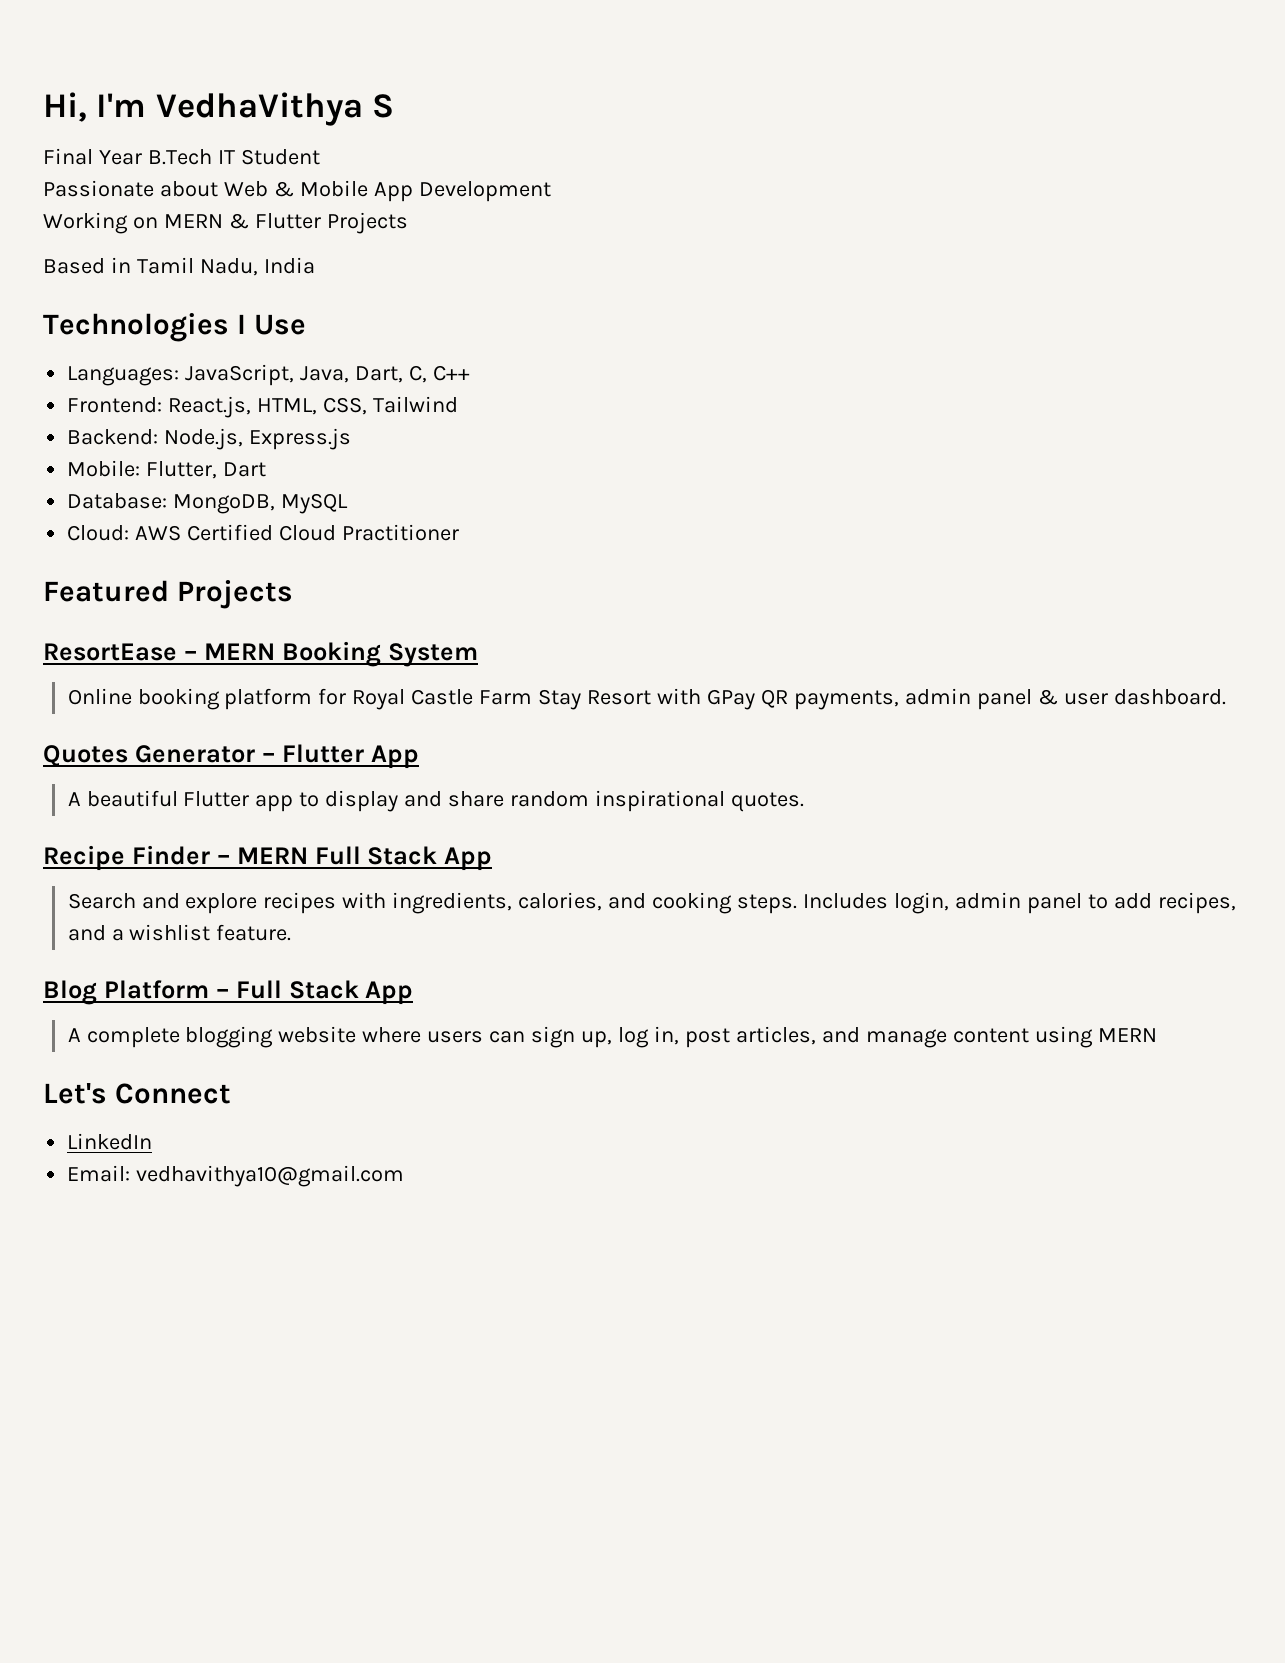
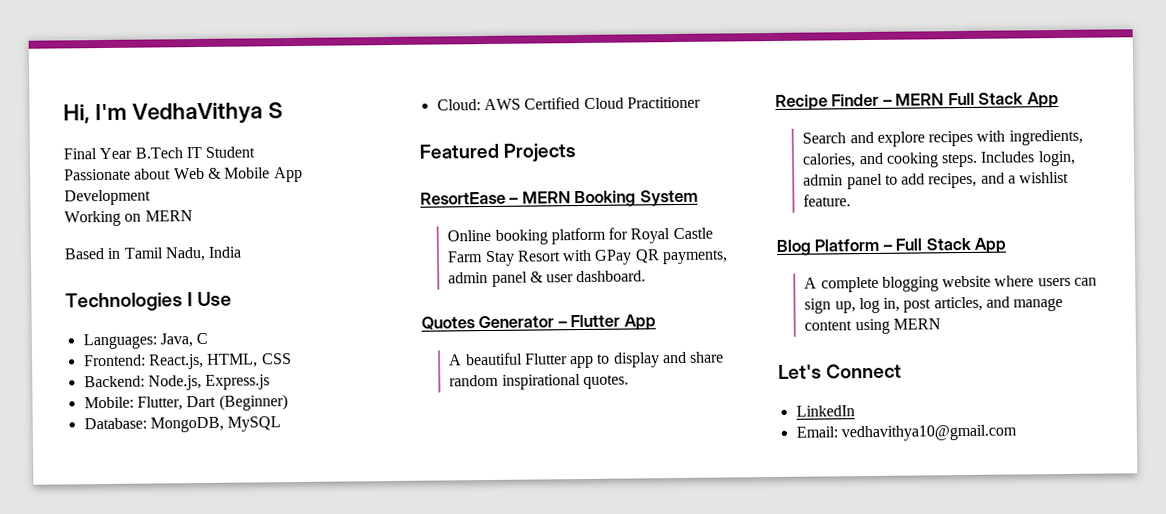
[228,212,408,234] & Flutter Projects -> (193, 216) none
[185,364,470,386] JavaScript, Java, Dart, C, C++ -> [159,332,209,348] Java, C
[323,396,458,415] CSS, Tailwind -> [260,353,292,365] CSS
(267, 469) none -> [218,394,288,411] (Beginner)

